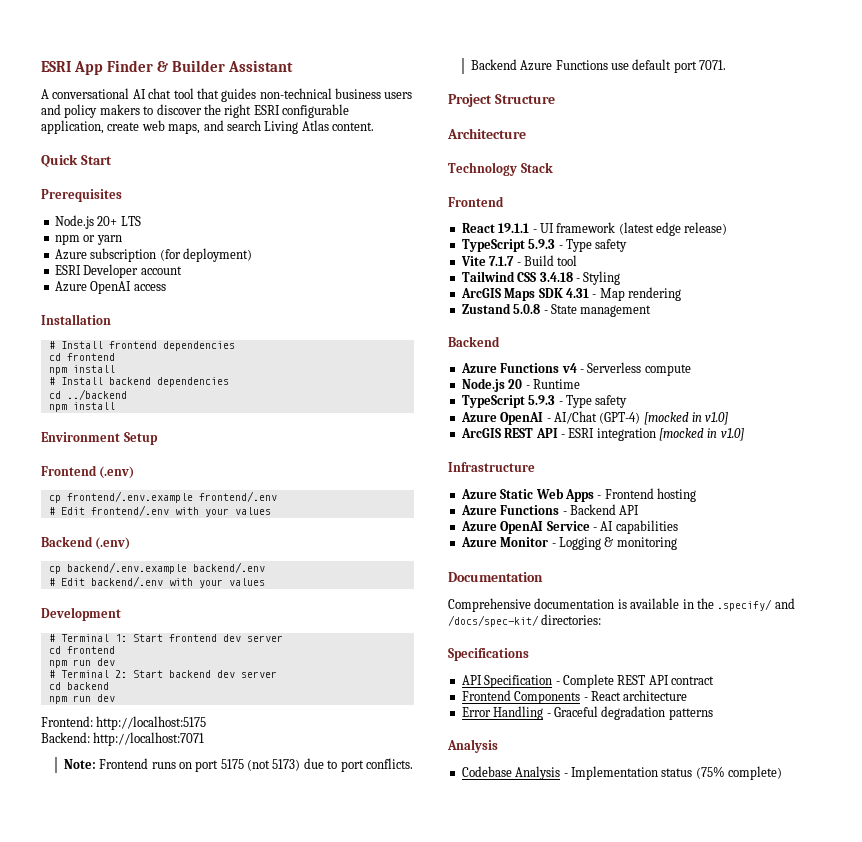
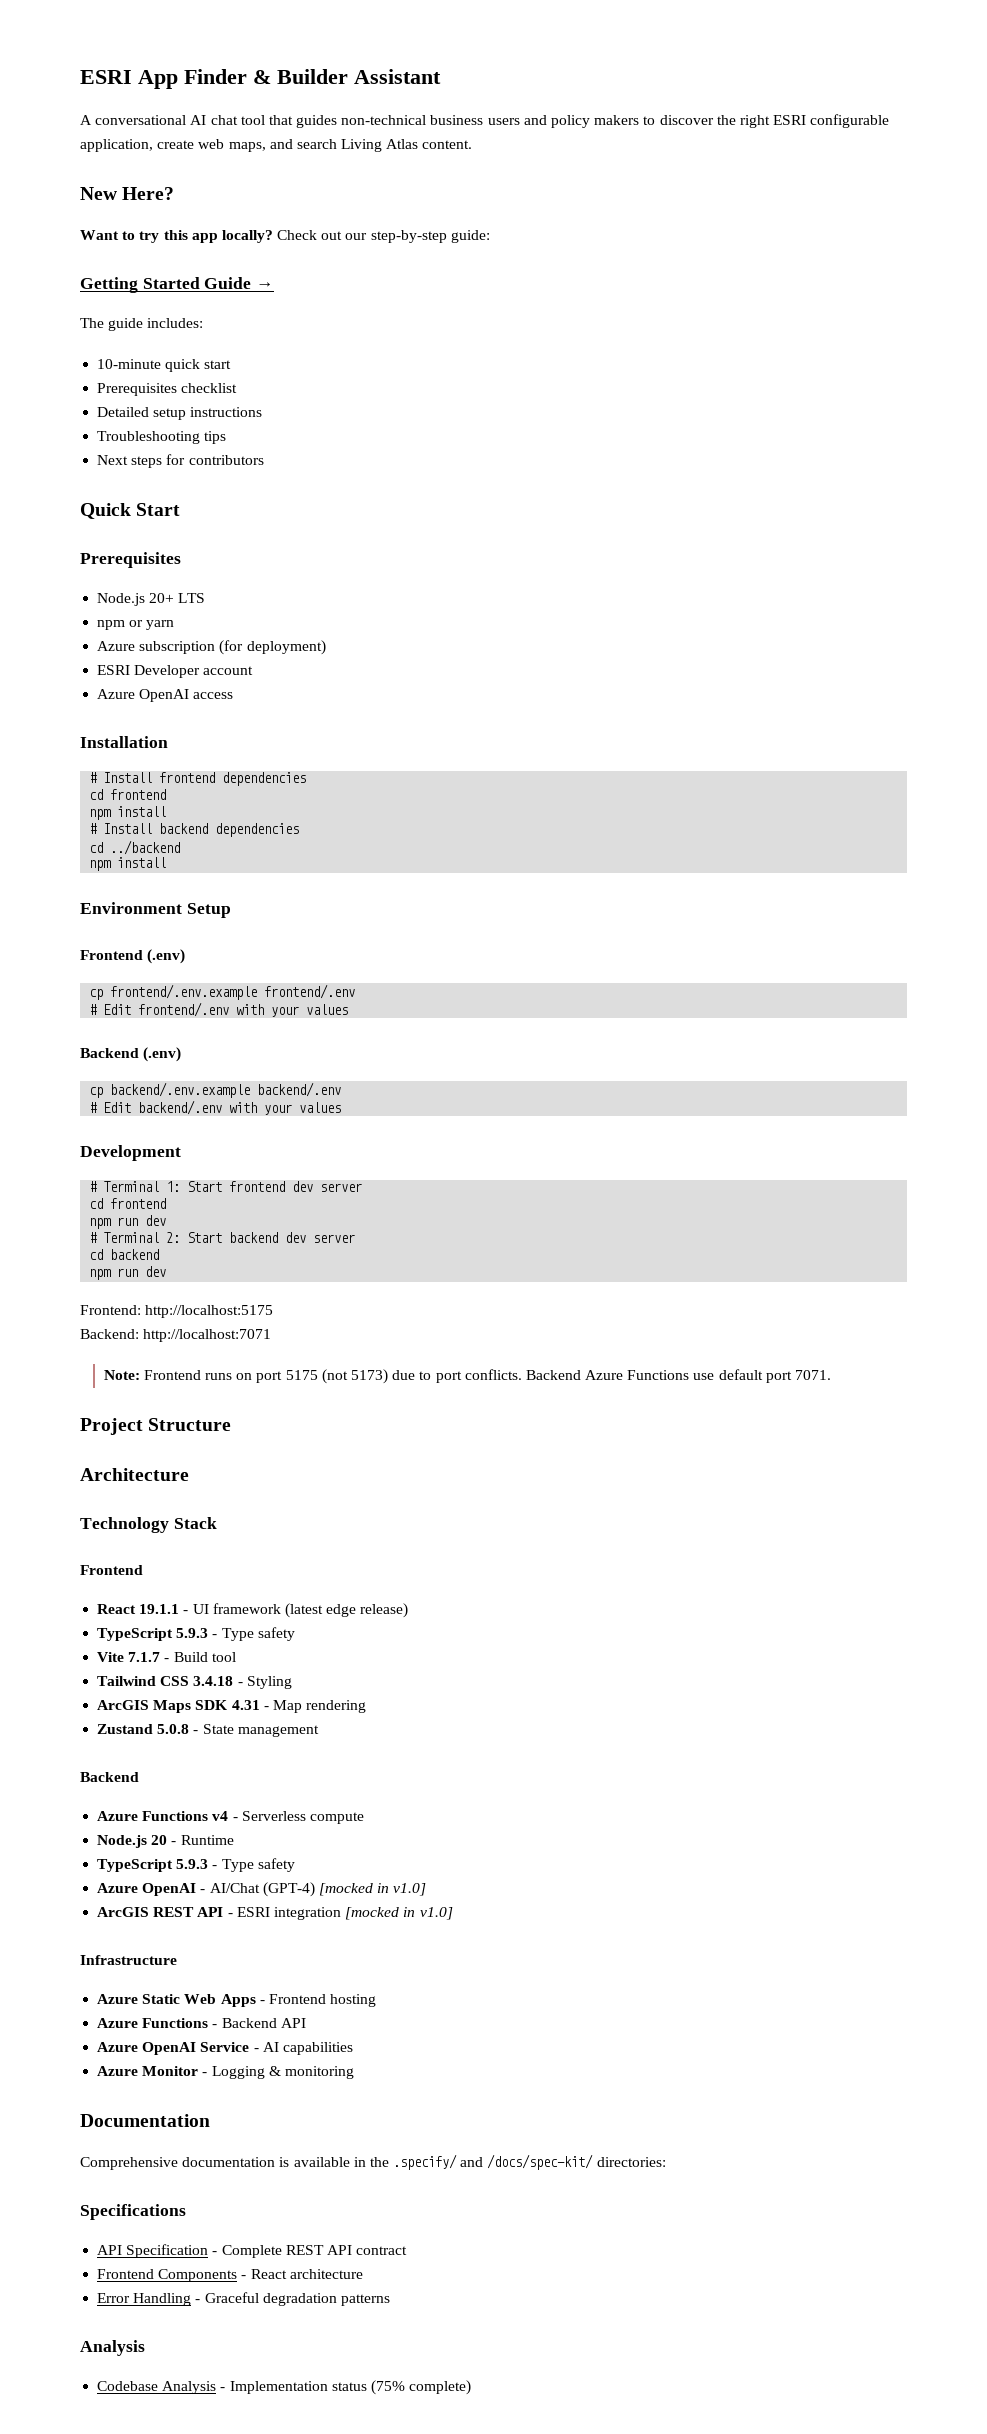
(374, 126) none -> [80,187,175,200] [80,230,490,243] [80,277,275,293] [80,318,204,331] [97,359,232,372] [97,383,238,396] [97,407,263,420] [97,431,227,444] [97,454,264,468] // New Here? // Want to try this app locally? Check out our step-by-step guide: // Getting Started Guide → // The guide includes: // 10-minute quick start // Prerequisites checklist // Detailed setup instructions // Troubleshooting tips // Next steps for contributors

